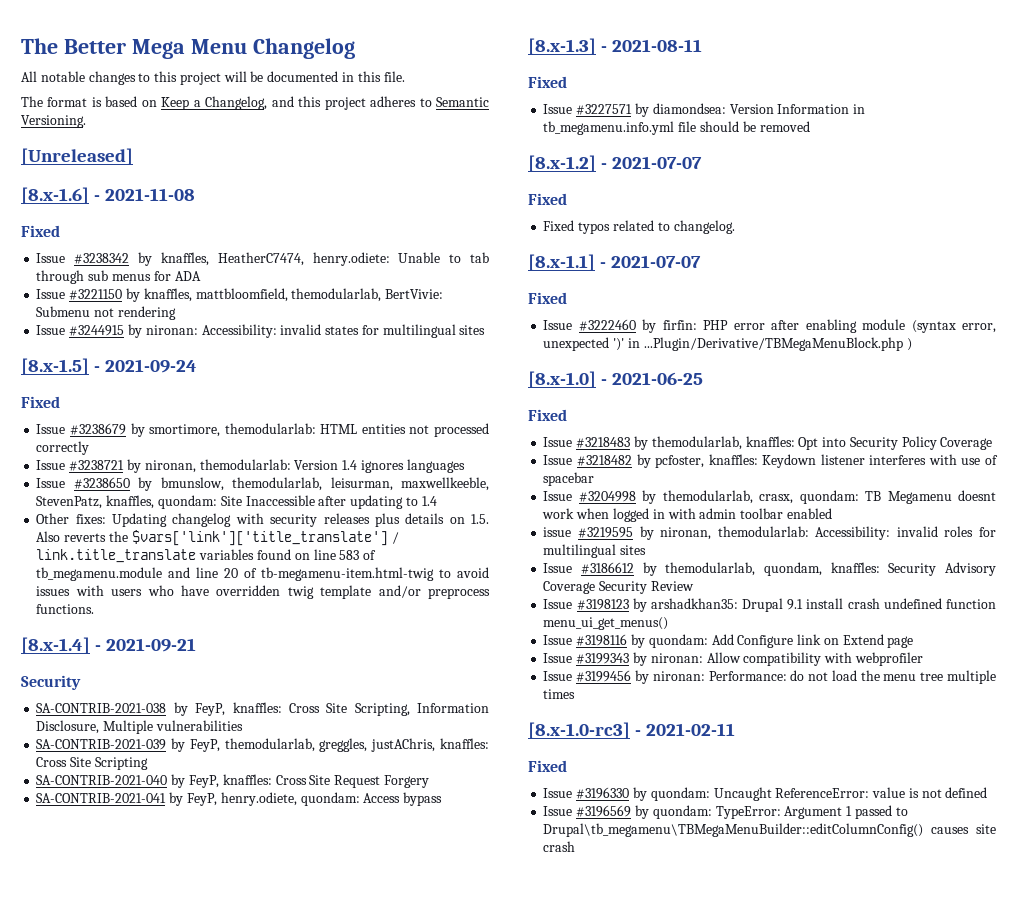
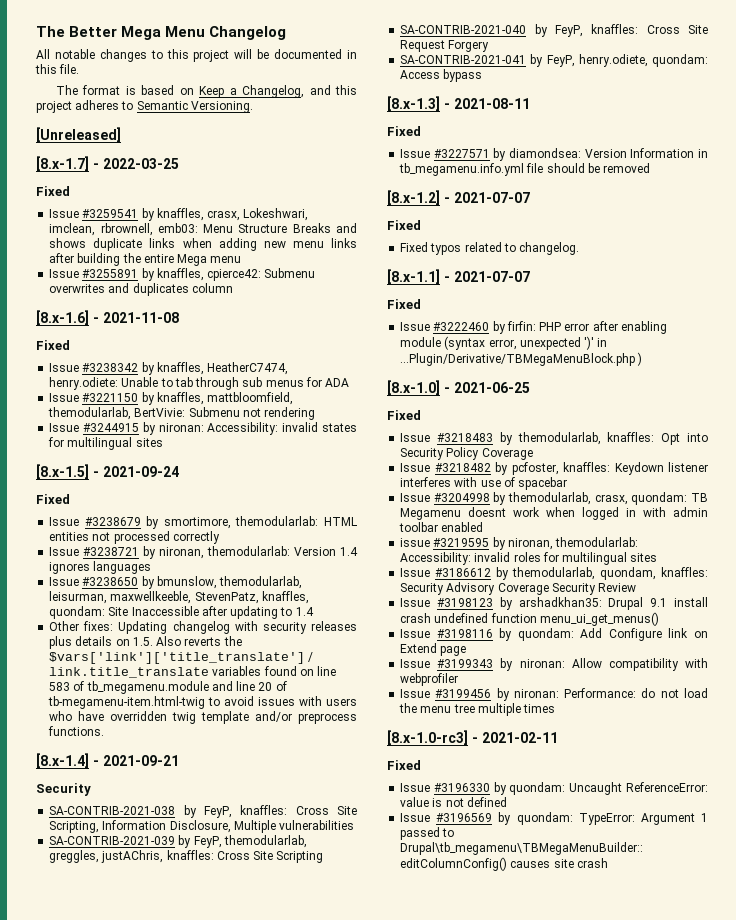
(133, 156) none -> [36,156,179,171] [36,186,70,196] [49,208,309,221] [49,223,358,236] [49,238,358,251] [49,253,242,266] [49,268,316,281] [49,283,233,296] // [8.x-1.7] - 2022-03-25 // Fixed // Issue #3259541 by knaffles, crasx, Lokeshwari, imclean, rbrownell, emb03: Menu Structure Breaks and shows duplicate links when adding new menu links after building the entire Mega menu // Issue #3255891 by knaffles, cpierce42: Submenu overwrites and duplicates column

